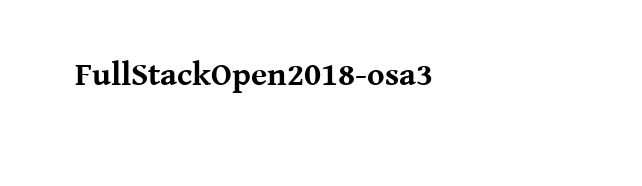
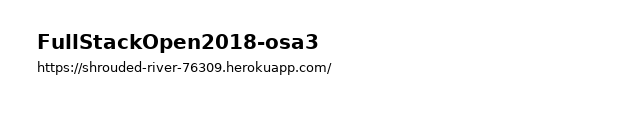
(433, 76) none -> [37,61,332,75] // https://shrouded-river-76309.herokuapp.com/

